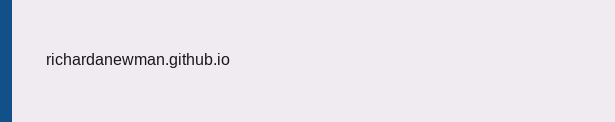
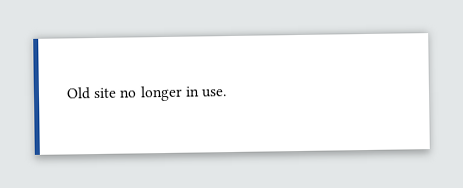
[46,53,230,68] richardanewman.github.io -> [66,85,227,102] Old site no longer in use.

